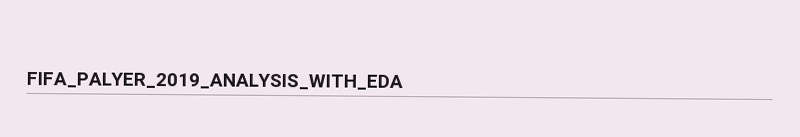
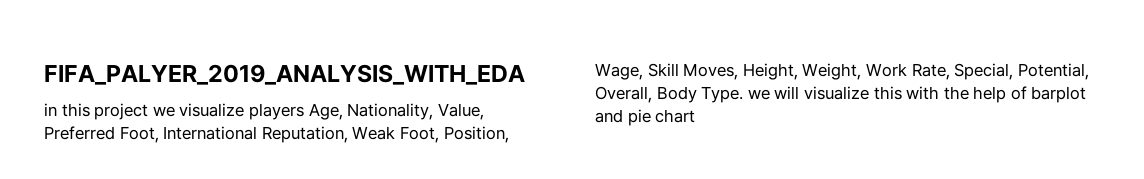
(403, 81) none -> [44,103,484,120] [44,126,509,143] [595,63,1089,80] [595,86,1087,103] [595,109,696,126] // in this project we visualize players Age, Nationality, Value, Preferred Foot, International Reputation, Weak Foot, Position, Wage, Skill Moves, Height, Weight, Work Rate, Special, Potential, Overall, Body Type. we will visualize this with the help of barplot and pie chart

